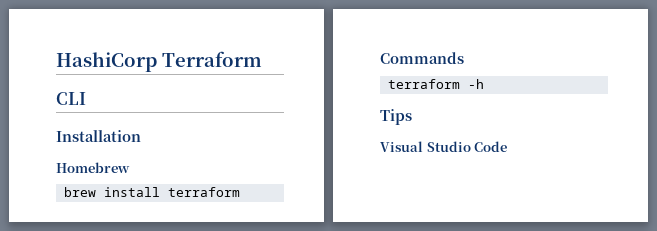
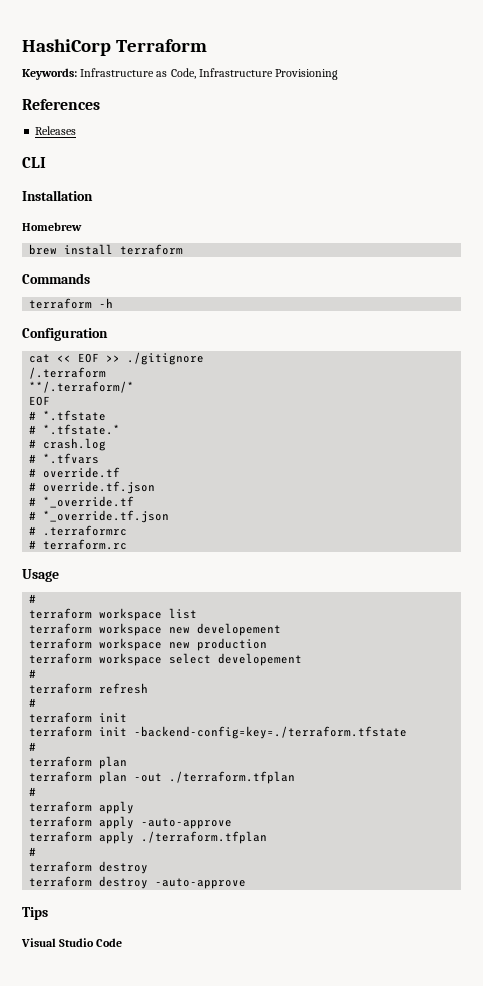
(262, 59) none -> [22,68,339,80] [22,99,100,110] [35,126,77,135] // Keywords: Infrastructure as Code, Infrastructure Provisioning // References // Releases
(484, 84) none -> [22,328,108,341] [29,352,205,365] [29,367,107,379] [29,381,135,393] [29,396,51,406] [29,410,107,421] [29,424,121,435] [29,438,107,451] [29,453,100,464] [29,467,121,478] [29,481,156,494] [29,496,135,508] [29,510,170,523] [29,525,128,536] [29,539,128,550] [22,569,59,582] [29,594,37,603] [29,608,198,621] [29,623,282,636] [29,638,268,651] [29,653,303,666] [29,669,37,678] [29,683,149,694] [29,698,37,707] [29,712,128,723] [29,726,408,739] [29,742,37,751] [29,756,128,769] [29,771,296,784] [29,787,37,796] [29,801,135,814] [29,816,233,829] [29,831,268,844] [29,847,37,856] [29,861,149,874] [29,876,247,889] // Configuration // cat << EOF >> ./gitignore // /.terraform // **/.terraform/* // EOF // # *.tfstate // # *.tfstate.* // # crash.log // # *.tfvars // # override.tf // # override.tf.json // # *_override.tf // # *_override.tf.json // # .terraformrc // # terraform.rc // Usage // # // terraform workspace list // terraform workspace new developement // terraform workspace new production // terraform workspace select developement // # // terraform refresh // # // terraform init // terraform init -backend-config=key=./terraform.tfstate // # // terraform plan // terraform plan -out ./terraform.tfplan // # // terraform apply // terraform apply -auto-approve // terraform apply ./terraform.tfplan // # // terraform destroy // terraform destroy -auto-approve

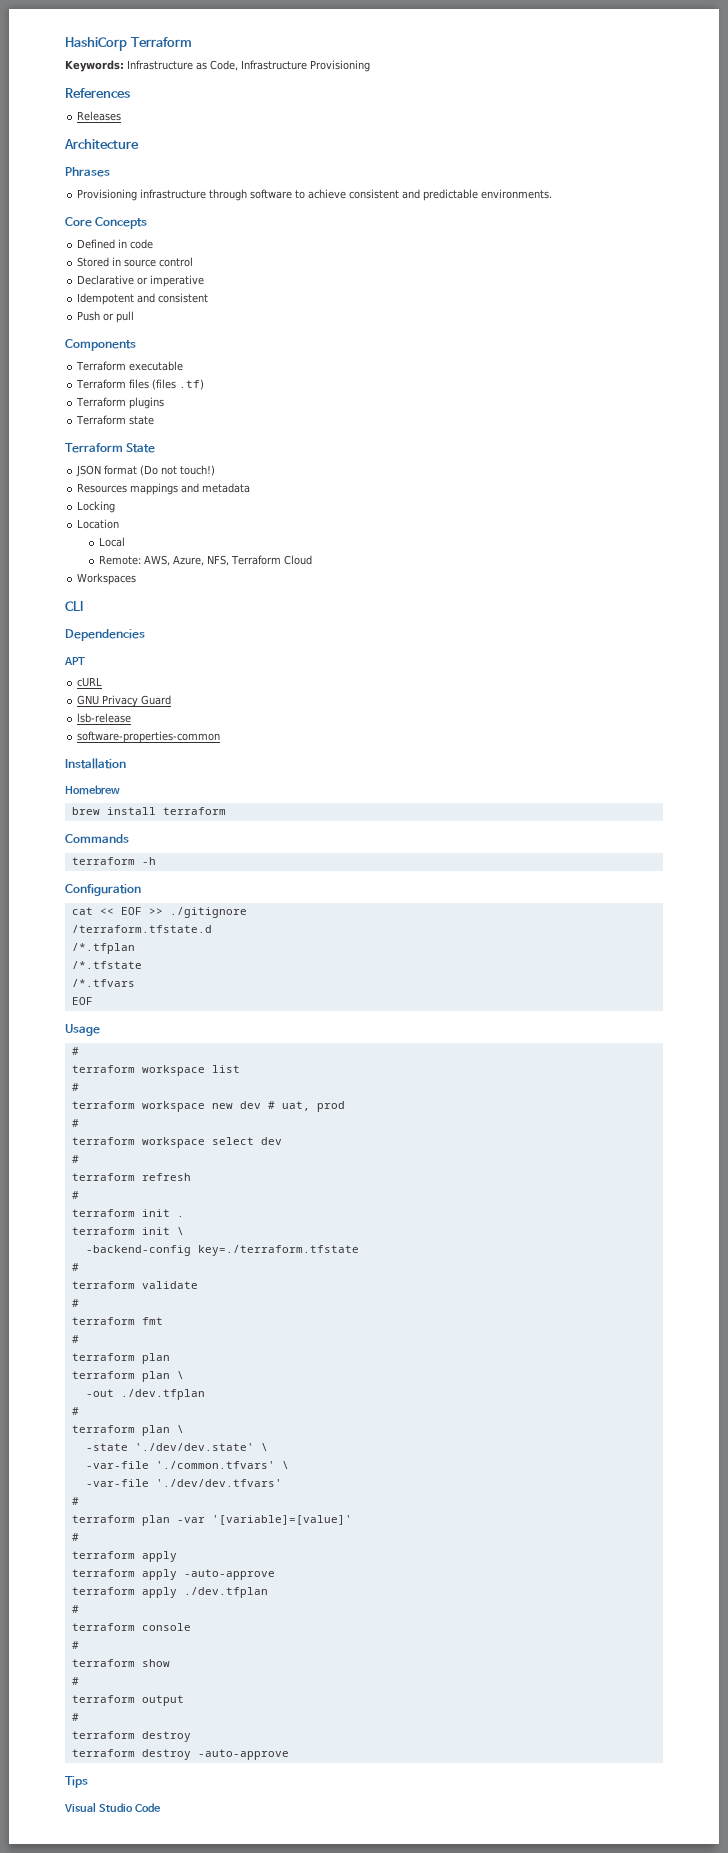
[22,157,46,168] CLI -> [64,139,139,149] [65,167,110,177] [77,189,553,201] [65,217,148,229] [77,239,154,249] [77,257,194,267] [77,275,205,287] [77,293,209,305] [77,311,135,323] [65,339,136,351] [76,361,184,371] [76,379,205,390] [76,397,165,409] [76,415,155,425] [65,443,156,453] [76,465,216,477] [77,483,251,495] [77,501,116,513] [77,519,120,529] [98,537,125,547] [98,555,312,566] [77,573,137,585] [65,601,83,611] [65,629,145,641] [64,657,85,665] [77,677,103,687] [77,695,172,707] [77,713,132,723] [77,731,221,743] Architecture // Phrases // Provisioning infrastructure through software to achieve consistent and predictable environments. // Core Concepts // Defined in code // Stored in source control // Declarative or imperative // Idempotent and consistent // Push or pull // Components // Terraform executable // Terraform files (files .tf) // Terraform plugins // Terraform state // Terraform State // JSON format (Do not touch!) // Resources mappings and metadata // Locking // Location // Local // Remote: AWS, Azure, NFS, Terraform Cloud // Workspaces // CLI // Dependencies // APT // cURL // GNU Privacy Guard // lsb-release // software-properties-common
[29,367,107,379] [29,381,135,393] [29,396,51,406] [29,410,107,421] [29,424,121,435] [29,438,107,451] [29,453,100,464] [29,467,121,478] [29,481,156,494] [29,496,135,508] [29,510,170,523] [29,525,128,536] [29,539,128,550] /.terraform // **/.terraform/* // EOF // # *.tfstate // # *.tfstate.* // # crash.log // # *.tfvars // # override.tf // # override.tf.json // # *_override.tf // # *_override.tf.json // # .terraformrc // # terraform.rc -> [71,925,212,933] [71,943,135,954] [71,961,142,969] [71,979,135,987] [71,997,93,1005] /terraform.tfstate.d // /*.tfplan // /*.tfstate // /*.tfvars // EOF
[29,623,282,636] [29,638,268,651] terraform workspace new developement // terraform workspace new production -> [71,1083,79,1091] [71,1101,345,1112] [71,1119,79,1127] # // terraform workspace new dev # uat, prod // #
[218,653,303,666] developement -> [260,1137,282,1145] dev
[29,726,408,739] // terraform init -backend-config=key=./terraform.tfstate -> [176,1215,184,1217] [71,1227,184,1235] [85,1245,359,1256] [71,1263,79,1271] [71,1281,198,1289] [71,1299,79,1307] [71,1317,163,1325] . // terraform init \ // -backend-config key=./terraform.tfstate // # // terraform validate // # // terraform fmt
[134,771,296,784] -out ./terraform.tfplan -> [176,1371,184,1379] [85,1389,205,1400] [71,1407,79,1415] [71,1425,184,1436] [85,1443,268,1451] [85,1461,289,1469] [85,1479,282,1487] [71,1497,79,1505] [71,1515,352,1526] \ // -out ./dev.tfplan // # // terraform plan \ // -state './dev/dev.state' \ // -var-file './common.tfvars' \ // -var-file './dev/dev.tfvars' // # // terraform plan -var '[variable]=[value]'
[141,831,268,844] ./terraform.tfplan -> [183,1587,268,1598] [71,1605,79,1613] [71,1623,191,1631] [71,1641,79,1649] [71,1659,170,1667] [71,1677,79,1685] [71,1695,184,1706] ./dev.tfplan // # // terraform console // # // terraform show // # // terraform output

